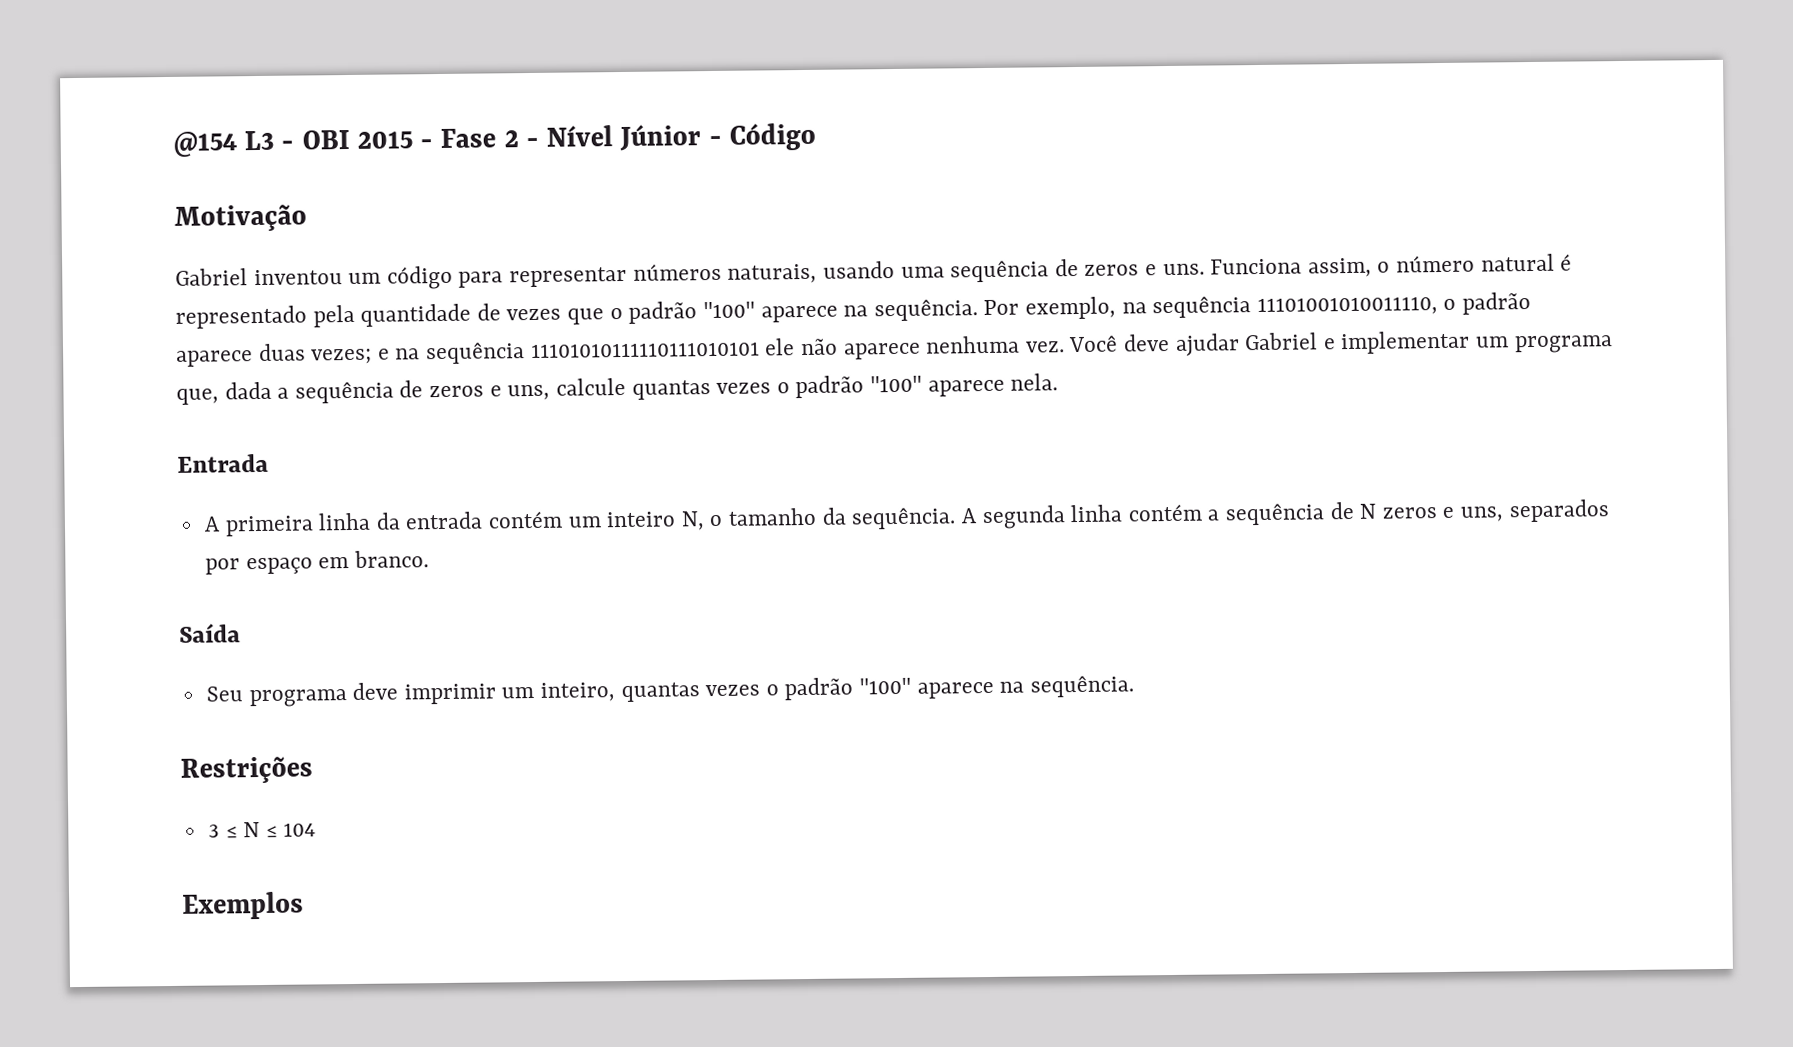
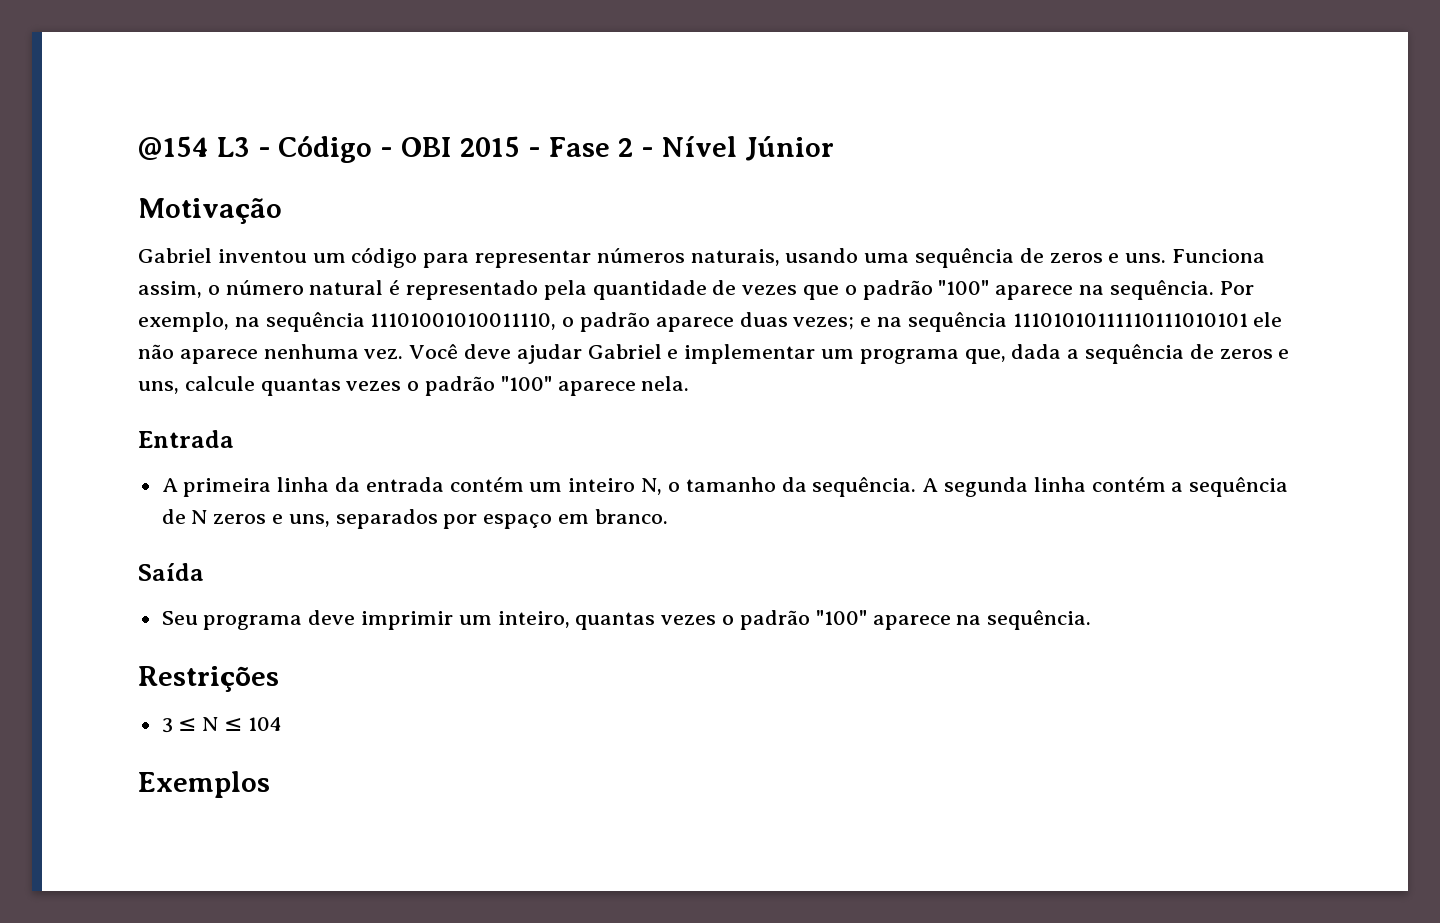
(295, 145) none -> [278,136,394,163] Código -
[708,122,816,151] - Código -> (834, 148) none

